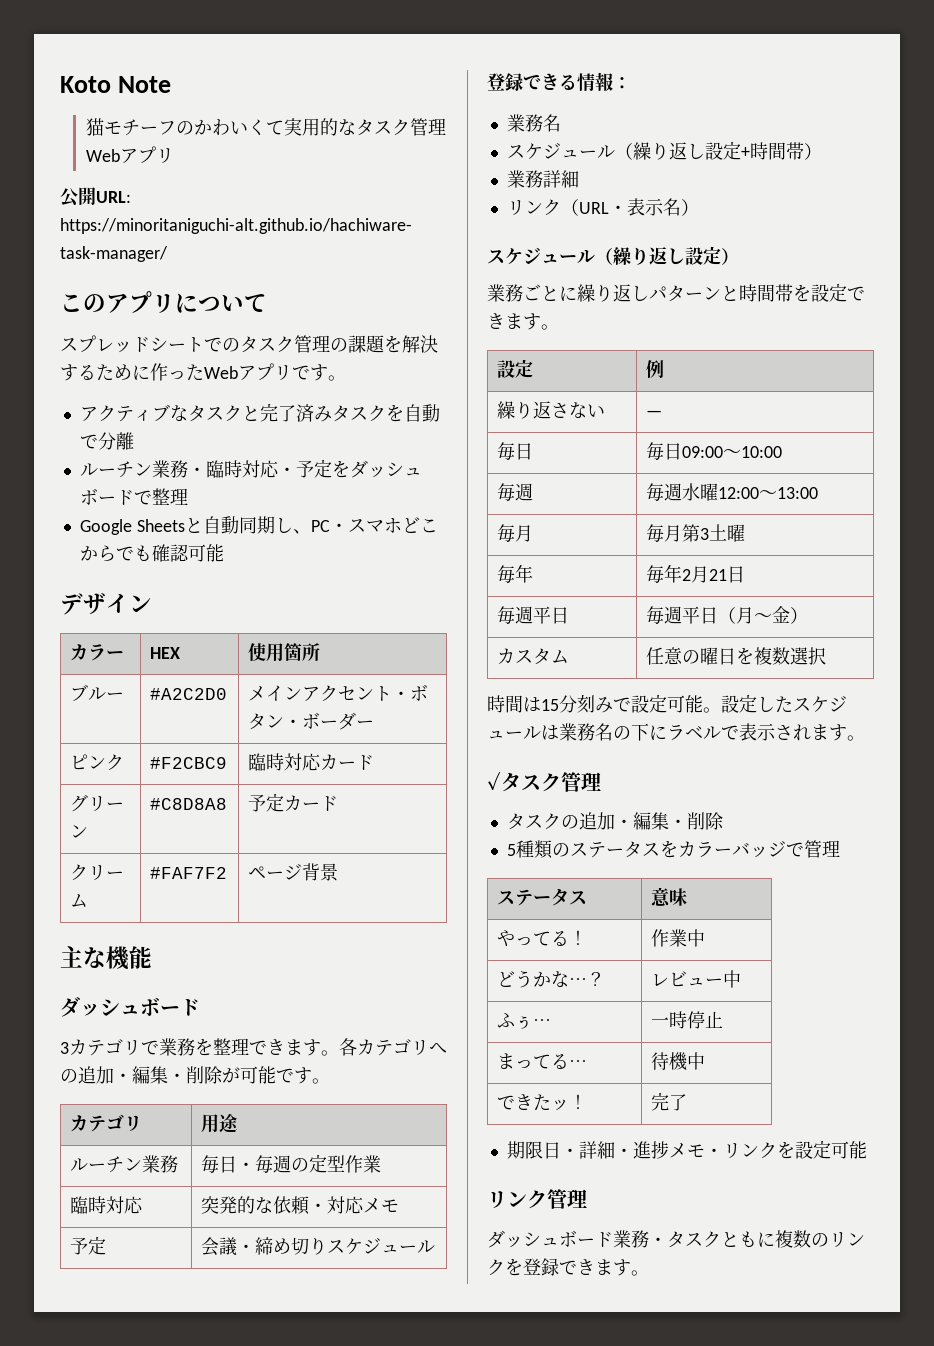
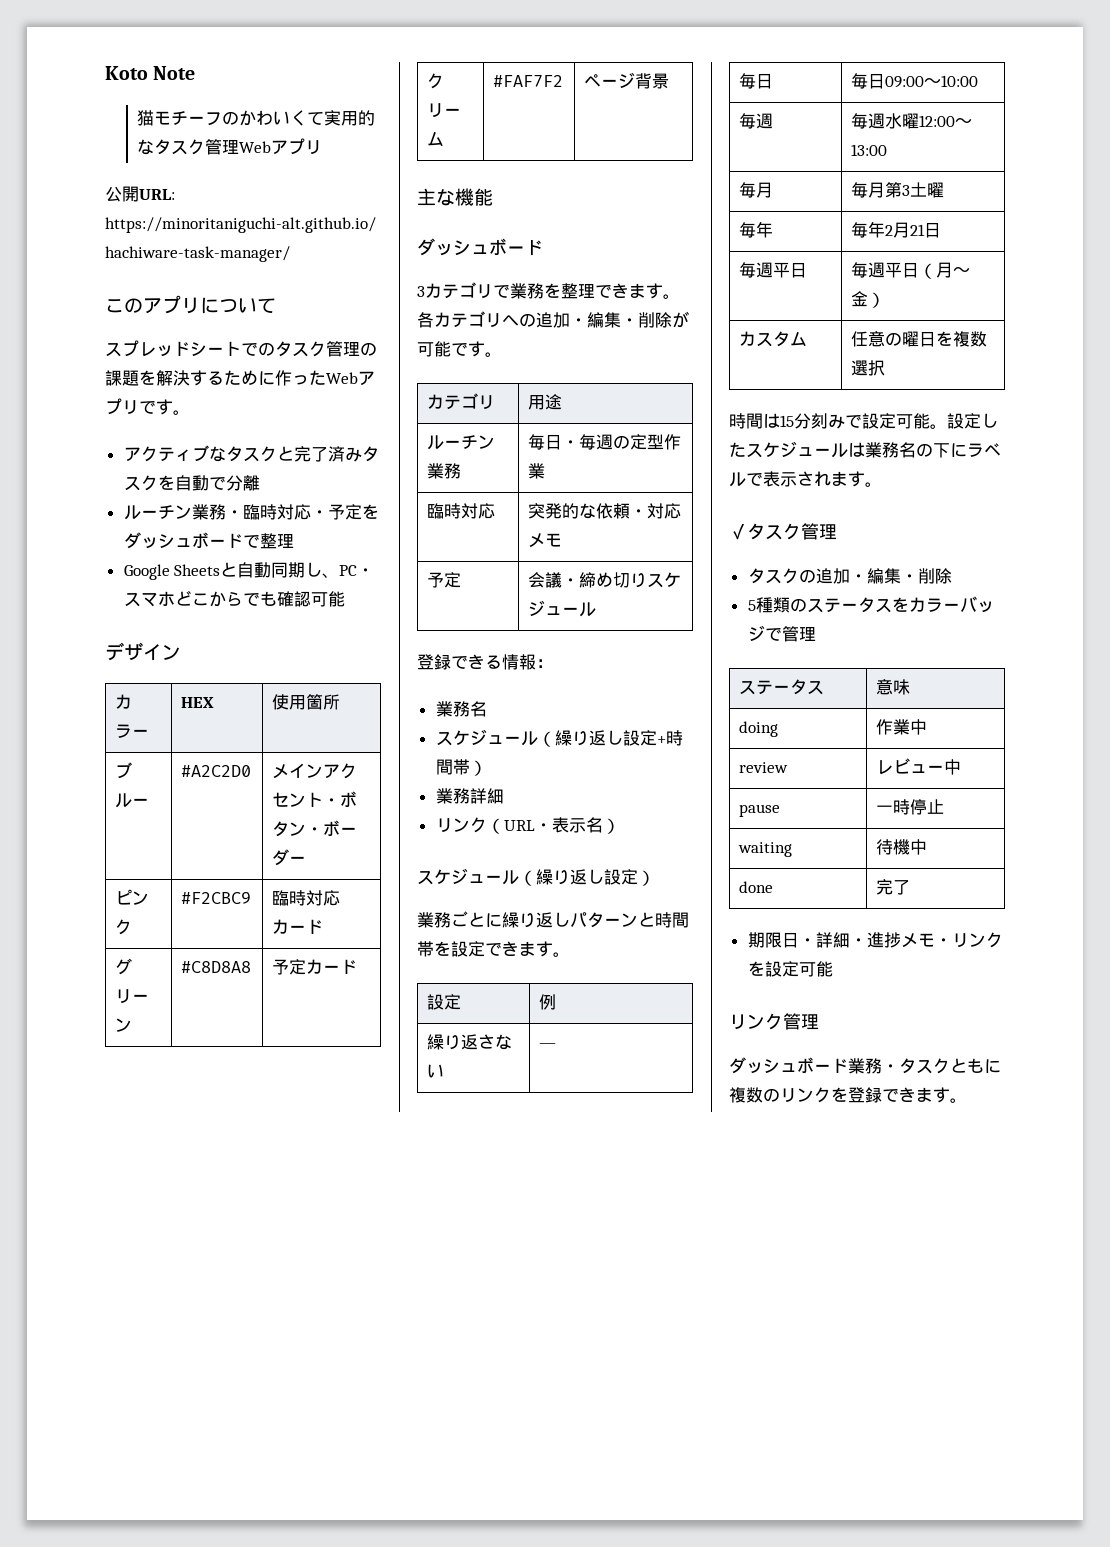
[497,930,588,947] やってる！ -> [739,721,779,737] doing
[497,970,606,988] どうかな⋯？ -> [739,762,789,773] review
[497,1013,552,1029] ふぅ⋯ -> [739,804,781,817] pause
[497,1053,588,1069] まってる⋯ -> [738,842,793,857] waiting
[497,1094,588,1111] できたッ！ -> [739,881,774,893] done

